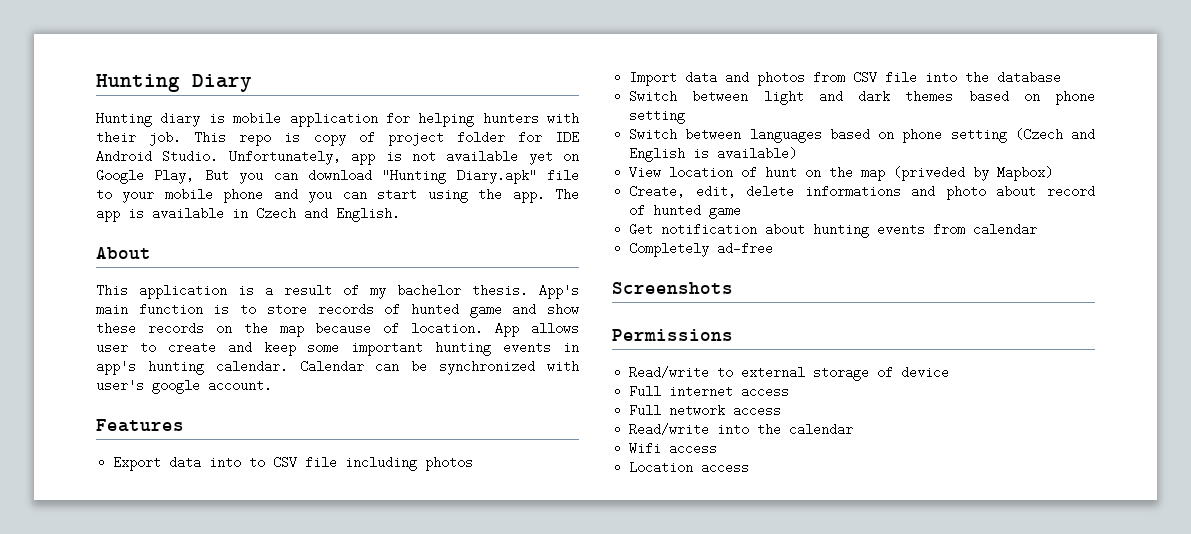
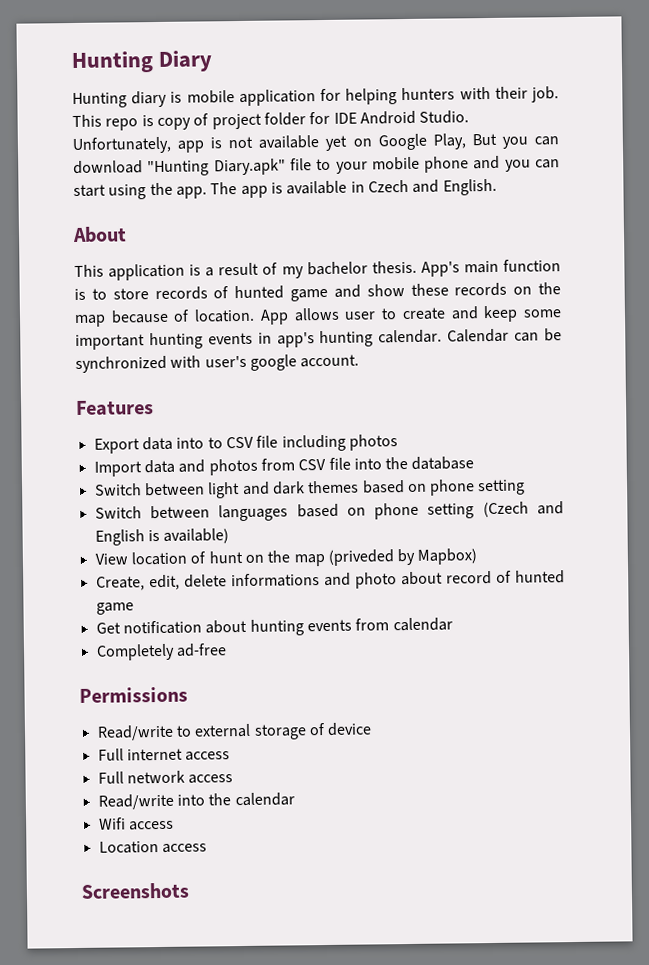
[612,282,733,294] // Screenshots -> (227, 650) none
(750, 467) none -> [81,882,189,899] // Screenshots

